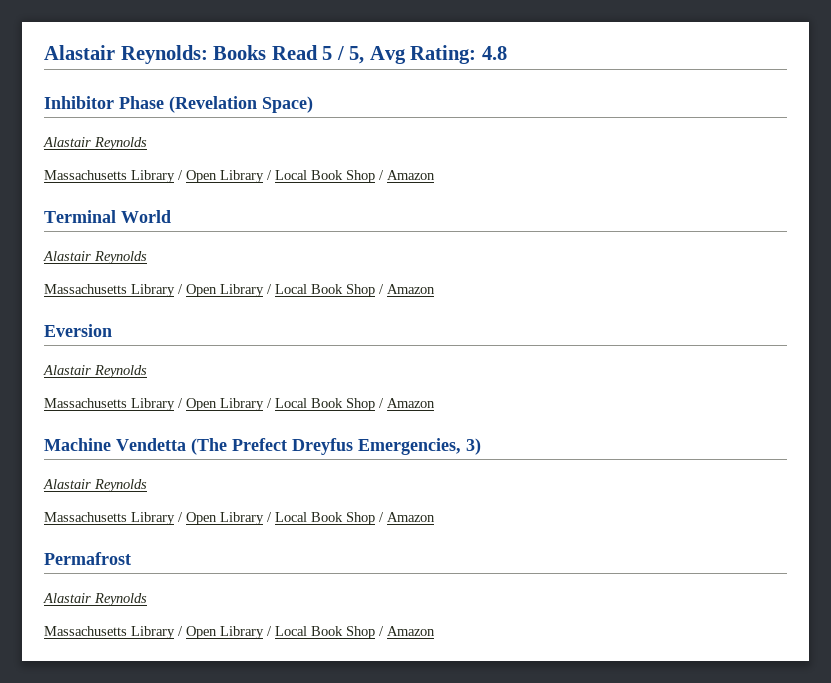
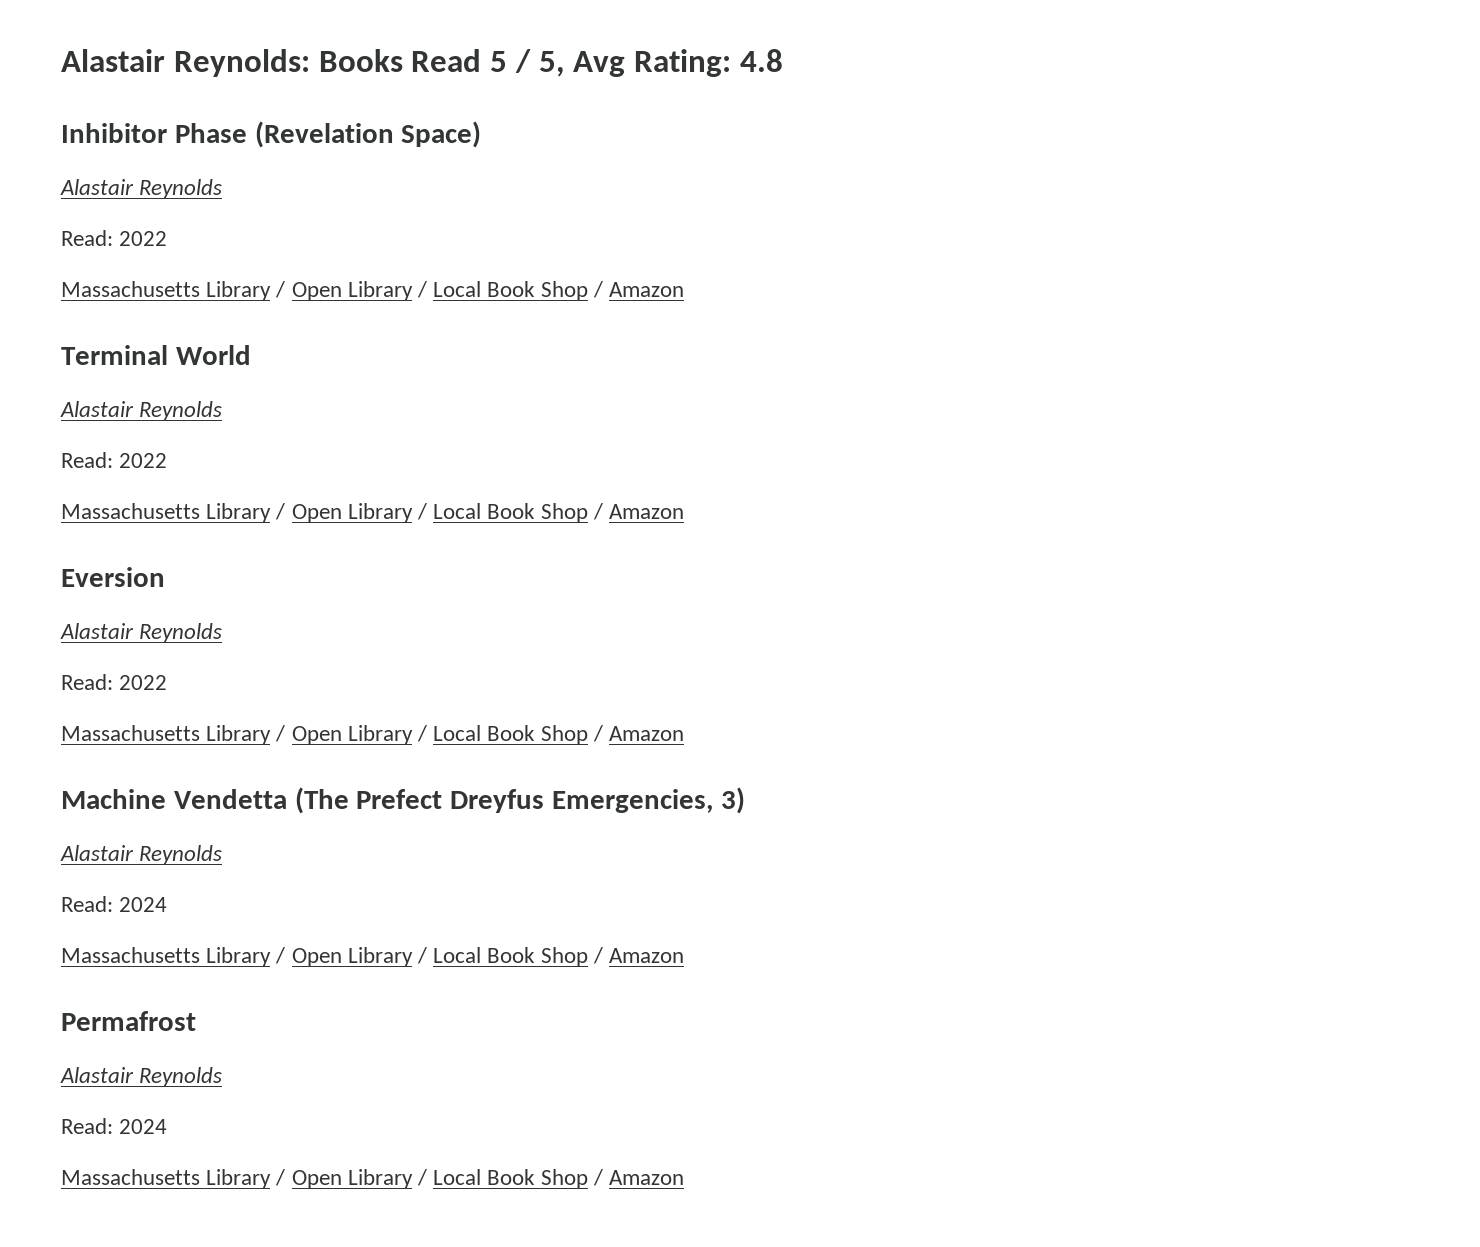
(147, 143) none -> [61,230,168,246] // Read: 2022
(147, 257) none -> [61,452,168,468] // Read: 2022
(147, 371) none -> [61,674,168,690] // Read: 2022
(147, 485) none -> [61,896,168,912] // Read: 2024
(147, 599) none -> [61,1118,168,1134] // Read: 2024

